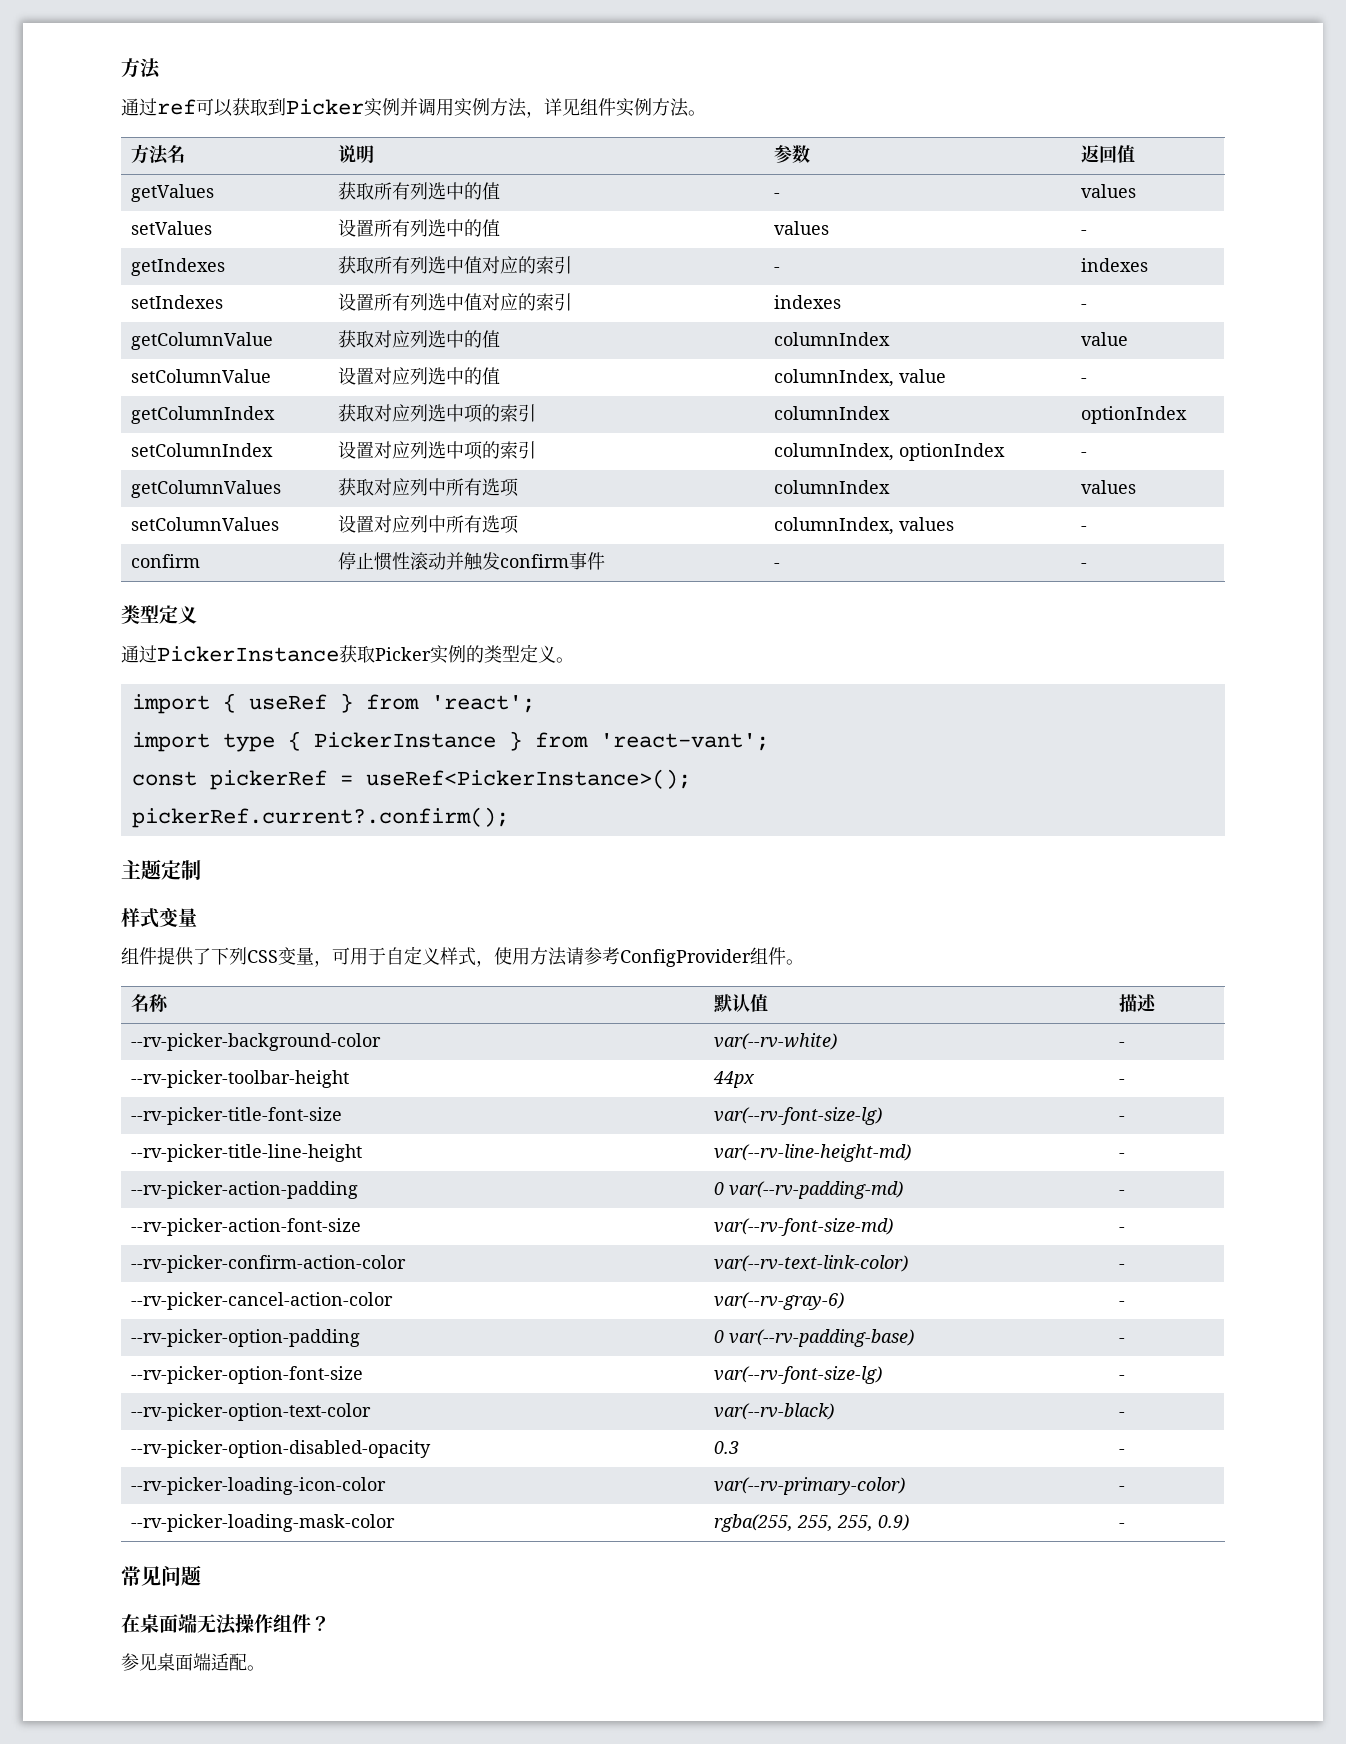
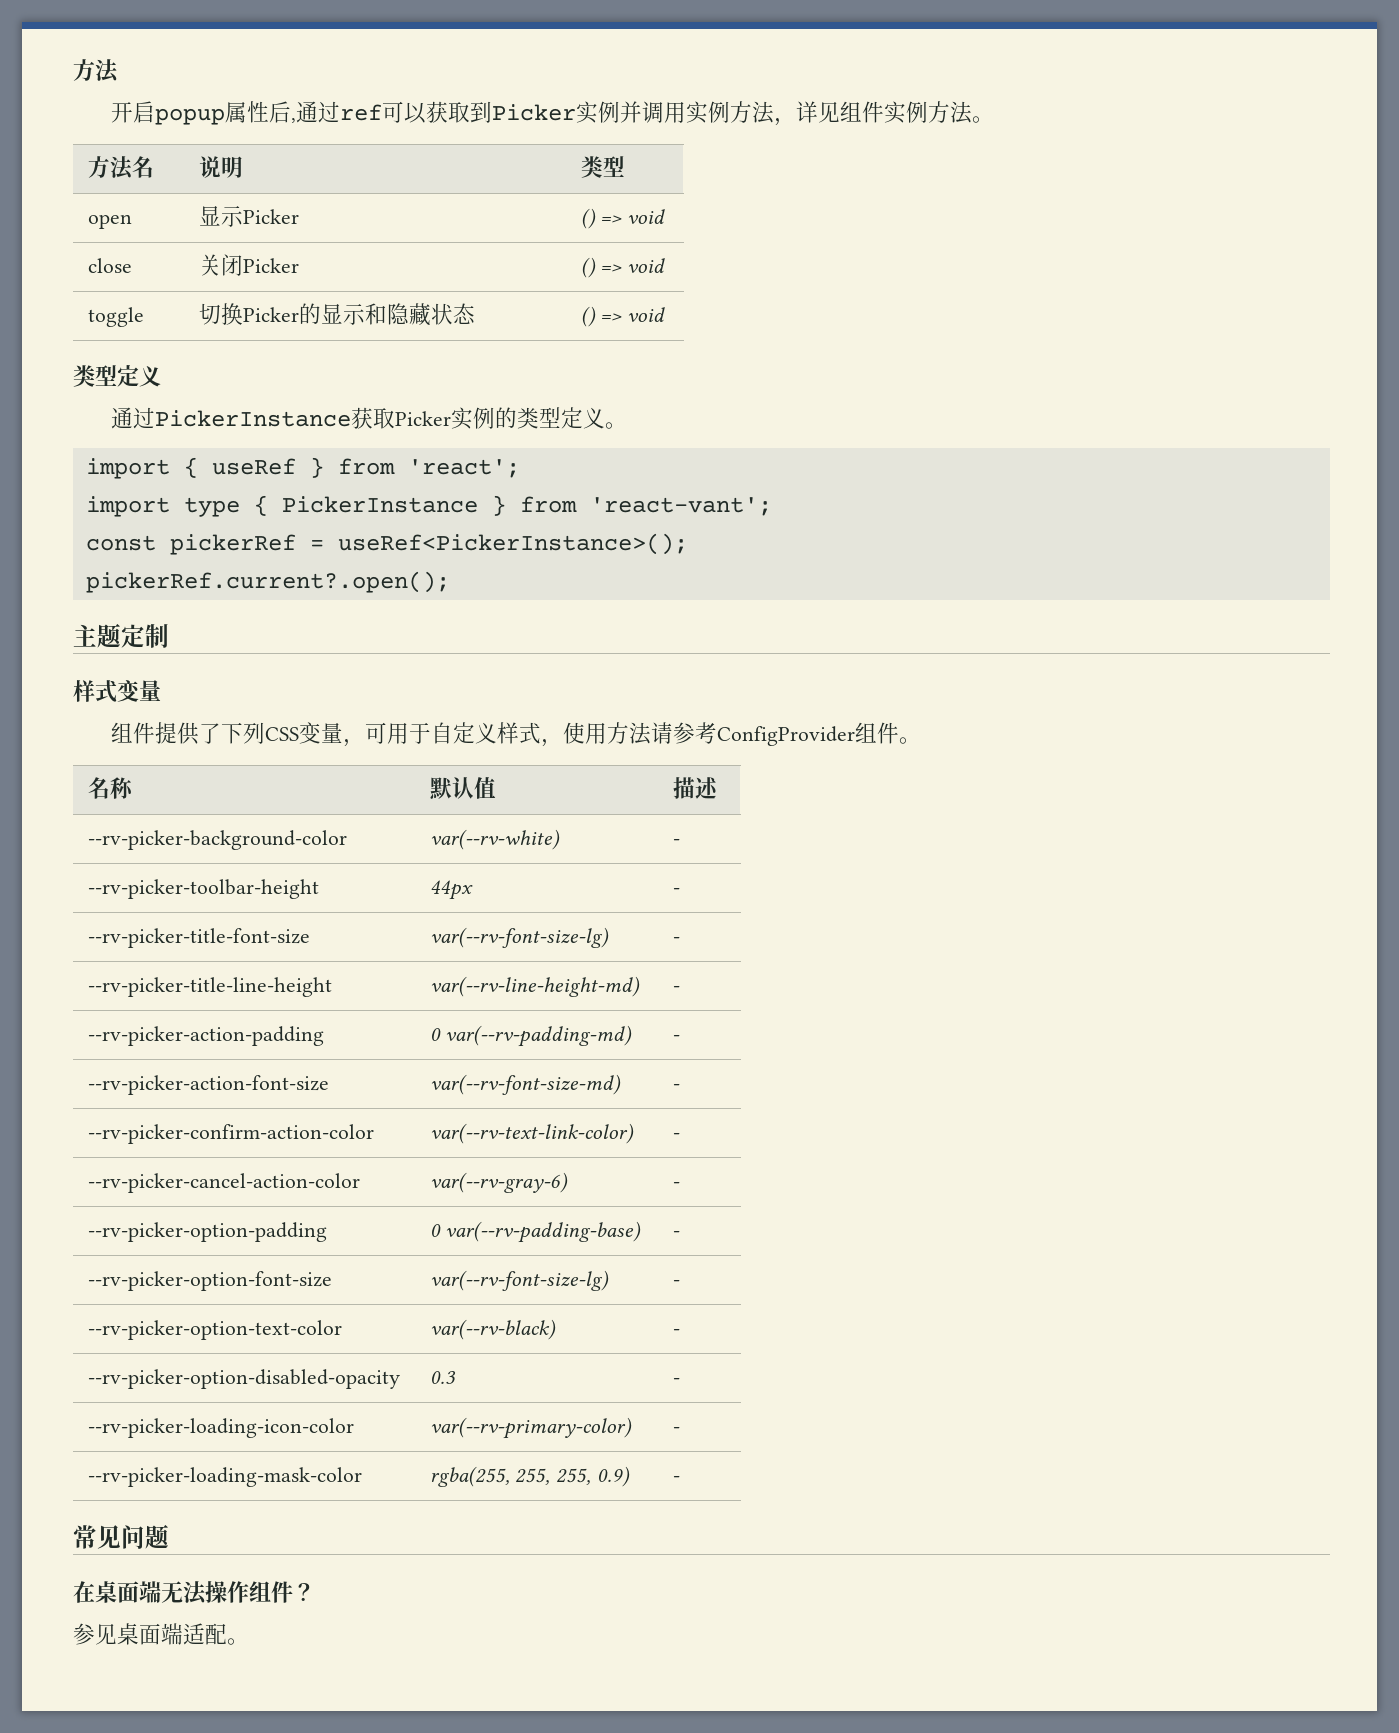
(161, 68) none -> [110,101,296,125] 开启popup属性后,
[773,145,810,163] [1080,145,1135,163] [130,184,214,202] [337,182,500,200] [773,193,780,198] [1080,184,1136,198] [130,221,212,235] [337,219,500,237] [773,221,829,235] [1080,230,1087,235] [130,258,225,276] [337,256,572,274] [773,267,780,272] [1080,258,1148,272] [130,295,223,309] [337,293,572,311] [773,295,841,309] [1080,304,1087,309] [130,332,273,350] [337,330,500,348] [773,332,890,346] [1080,332,1128,346] [130,369,271,383] [337,367,500,385] [773,369,946,387] [1080,378,1087,383] [130,406,275,424] [337,404,536,423] [773,406,890,420] [1080,406,1187,424] [130,443,273,457] [337,441,536,460] [773,443,1005,461] [1080,452,1087,457] [130,480,281,498] [337,478,519,497] [773,480,890,494] [1080,480,1136,494] [130,517,279,531] [337,515,519,534] [773,517,954,535] [1080,526,1087,531] [130,554,200,568] [337,552,605,571] [773,563,780,568] [1080,563,1087,568] 参数 | 返回值 // getValues | 获取所有列选中的值 | - | values // setValues | 设置所有列选中的值 | values | - // getIndexes | 获取所有列选中值对应的索引 | - | indexes // setIndexes | 设置所有列选中值对应的索引 | indexes | - // getColumnValue | 获取对应列选中的值 | columnIndex | value // setColumnValue | 设置对应列选中的值 | columnIndex, value | - // getColumnIndex | 获取对应列选中项的索引 | columnIndex | optionIndex // setColumnIndex | 设置对应列选中项的索引 | columnIndex, optionIndex | - // getColumnValues | 获取对应列中所有选项 | columnIndex | values // setColumnValues | 设置对应列中所有选项 | columnIndex, values | - // confirm | 停止惯性滚动并触发confirm事件 | - | - -> [580,156,625,178] [87,214,132,229] [198,206,299,227] [580,208,666,229] [87,258,132,273] [198,254,299,276] [580,257,666,278] [87,307,144,327] [198,303,475,326] [580,306,666,327] 类型 // open | 显示Picker | () => void // close | 关闭Picker | () => void // toggle | 切换Picker的显示和隐藏状态 | () => void
[131,807,509,828] pickerRef.current?.confirm(); -> [85,571,450,593] pickerRef.current?.open();

